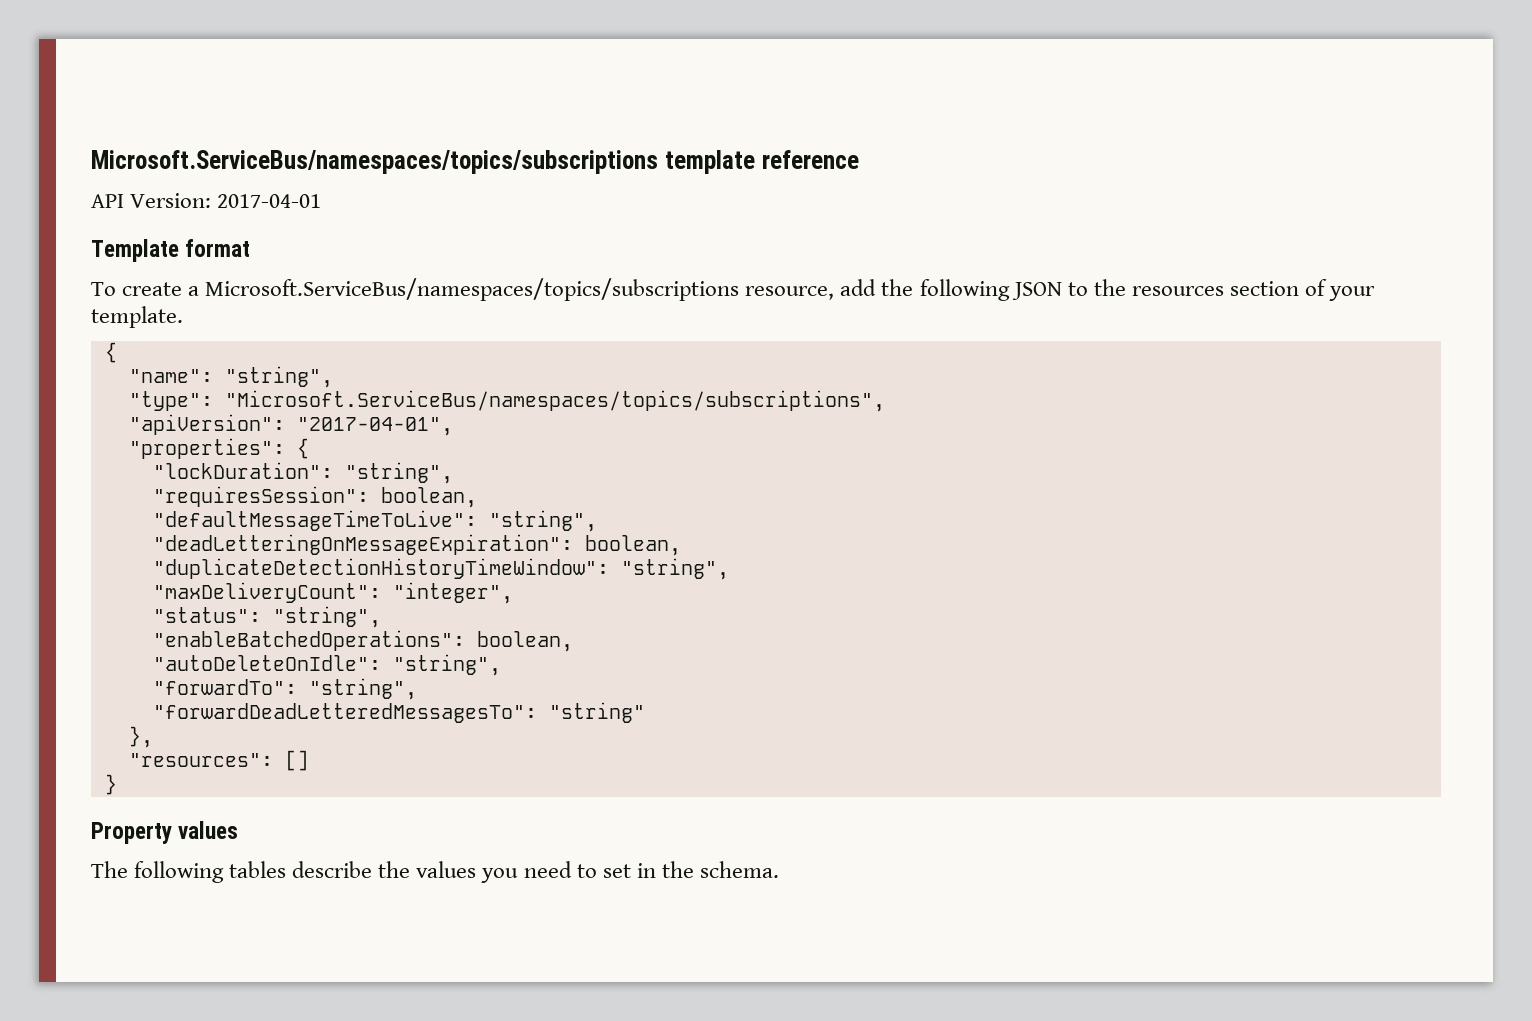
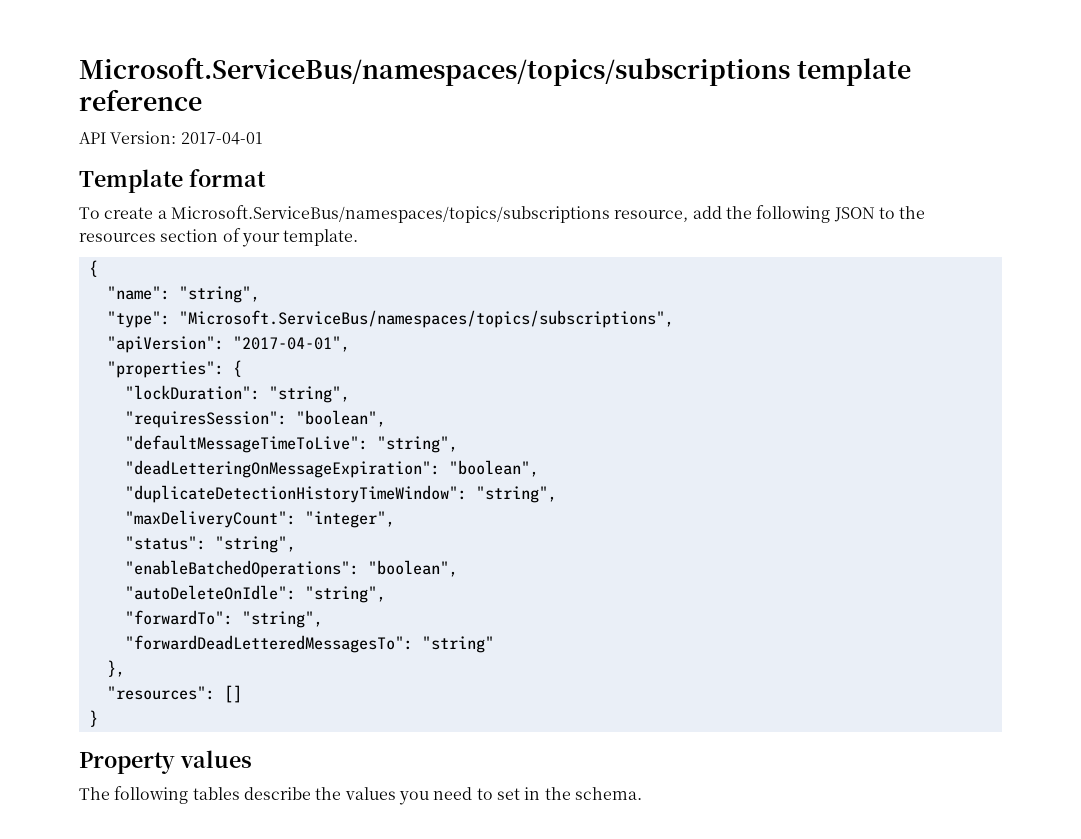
[380,487,477,508] boolean, -> [295,410,386,427] "boolean",
[584,535,681,556] boolean, -> [448,460,539,477] "boolean",
[476,631,573,652] boolean, -> [367,560,458,577] "boolean",

